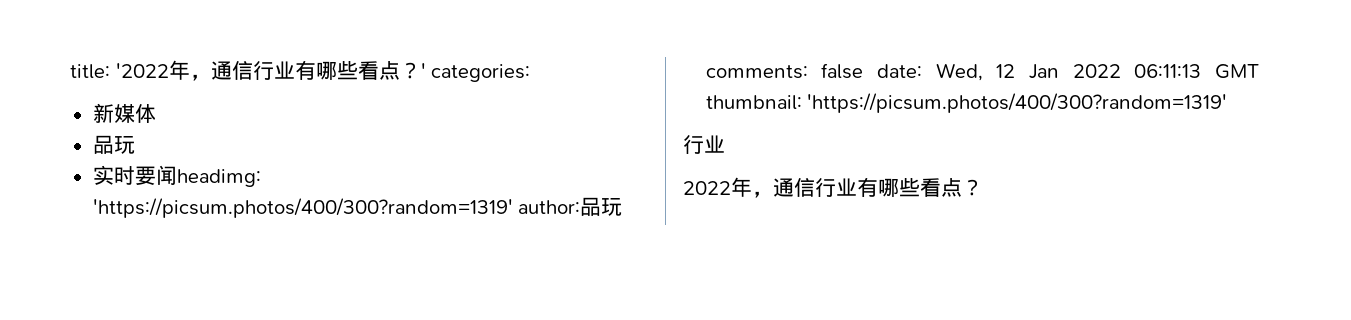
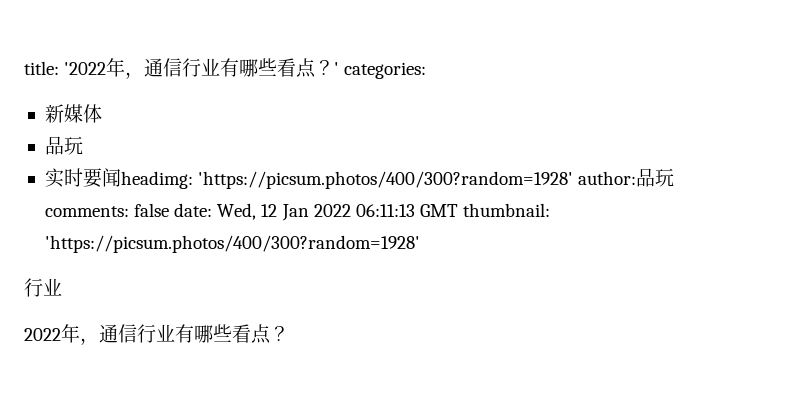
[92,198,513,218] 'https://picsum.photos/400/300?random=1319' -> [198,171,574,189] 'https://picsum.photos/400/300?random=1928'
[807,93,1228,113] 'https://picsum.photos/400/300?random=1319' -> [44,235,420,253] 'https://picsum.photos/400/300?random=1928'

